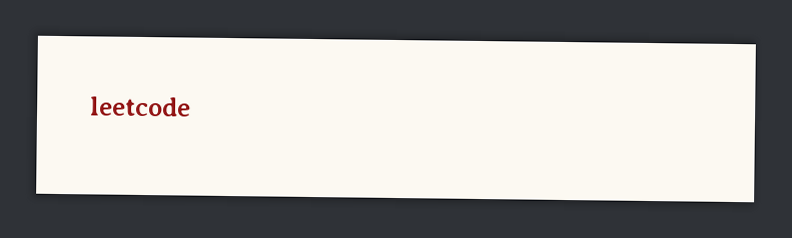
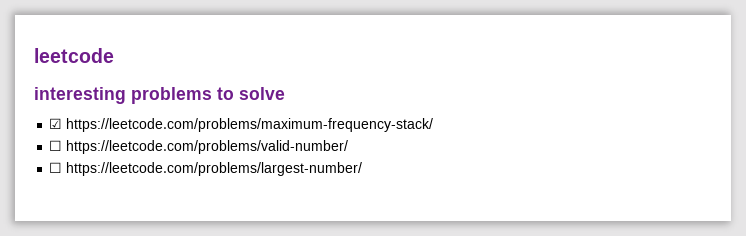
(191, 106) none -> [34,87,285,104] [49,118,434,132] [49,140,349,154] [49,162,363,176] // interesting problems to solve // ☑ https://leetcode.com/problems/maximum-frequency-stack/ // ☐ https://leetcode.com/problems/valid-number/ // ☐ https://leetcode.com/problems/largest-number/

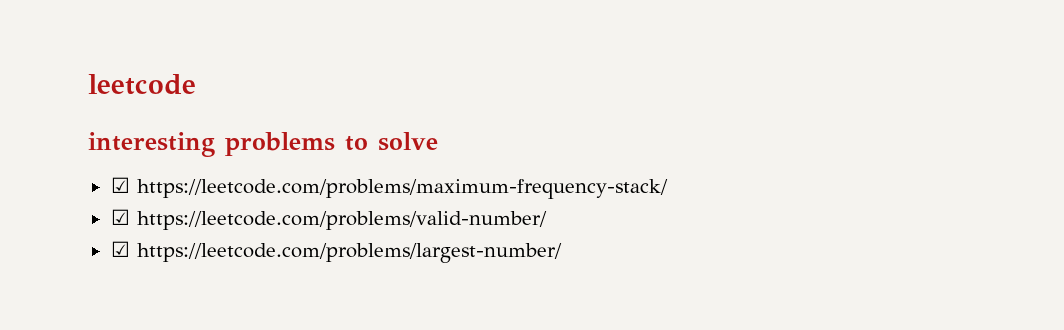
[49,140,63,151] ☐ -> [110,209,130,225] ☑
[49,162,63,173] ☐ -> [110,241,130,257] ☑

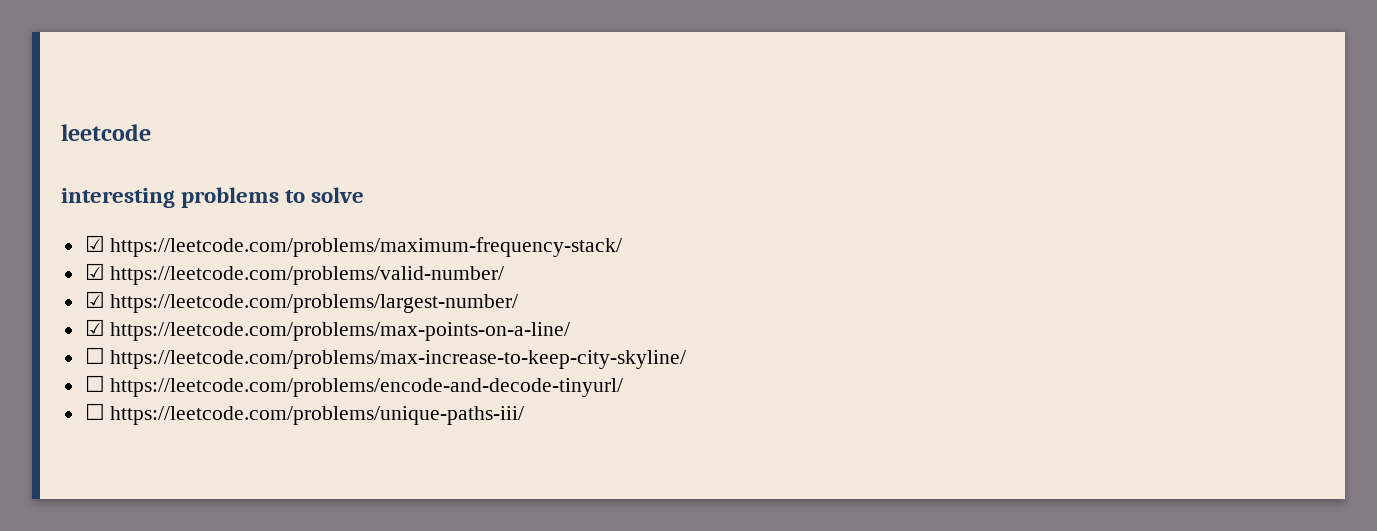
(562, 253) none -> [84,319,571,341] [84,347,687,369] [84,375,624,397] [84,403,525,425] // ☑ https://leetcode.com/problems/max-points-on-a-line/ // ☐ https://leetcode.com/problems/max-increase-to-keep-city-skyline/ // ☐ https://leetcode.com/problems/encode-and-decode-tinyurl/ // ☐ https://leetcode.com/problems/unique-paths-iii/

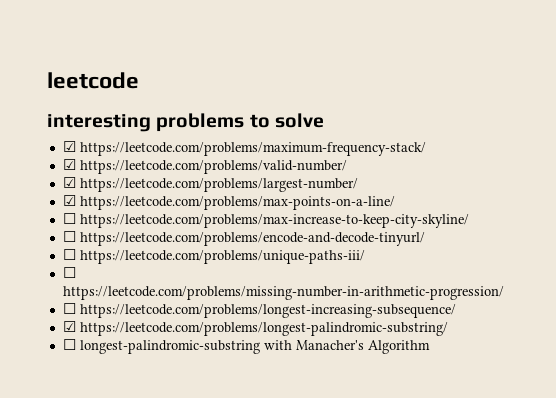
(525, 415) none -> [62,267,76,278] [62,286,504,300] [62,303,456,318] [62,321,448,336] [62,339,430,354] // ☐ https://leetcode.com/problems/missing-number-in-arithmetic-progression/ // ☐ https://leetcode.com/problems/longest-increasing-subsequence/ // ☑ https://leetcode.com/problems/longest-palindromic-substring/ // ☐ longest-palindromic-substring with Manacher's Algorithm

